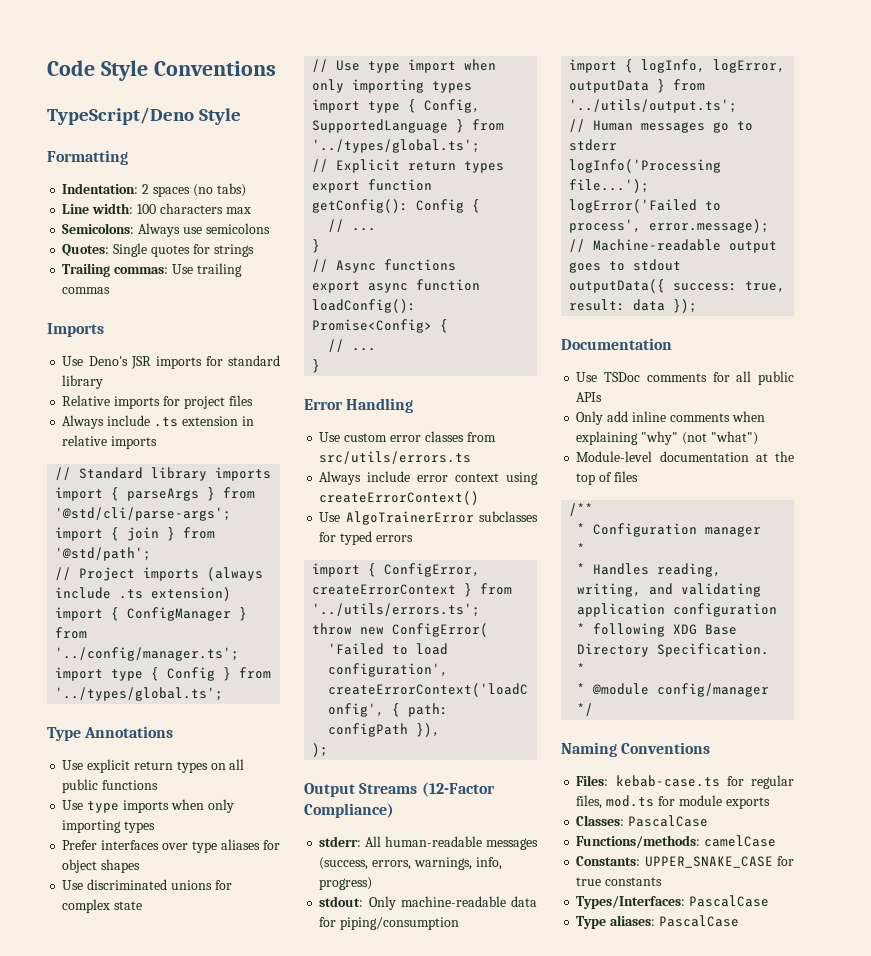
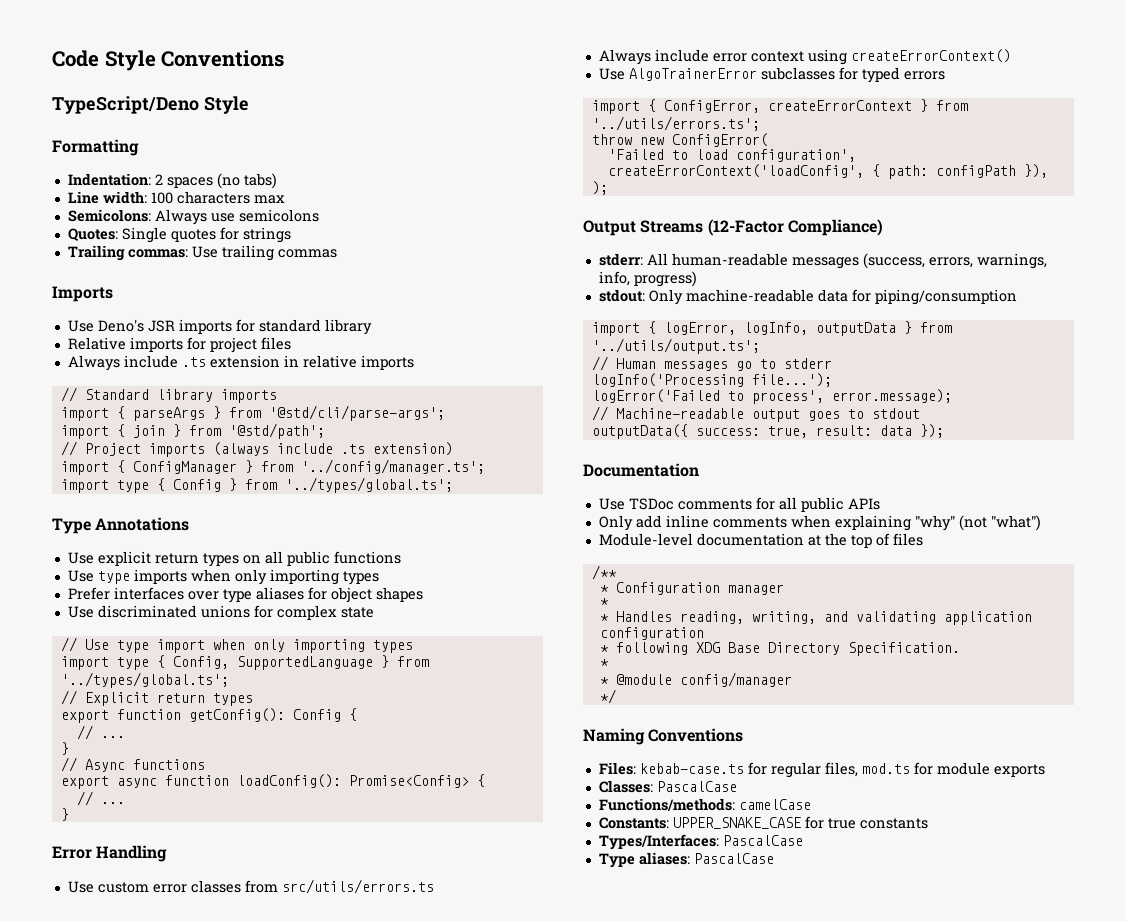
[641,59,786,73] logInfo, logError, -> [663,322,808,335] logError, logInfo,

